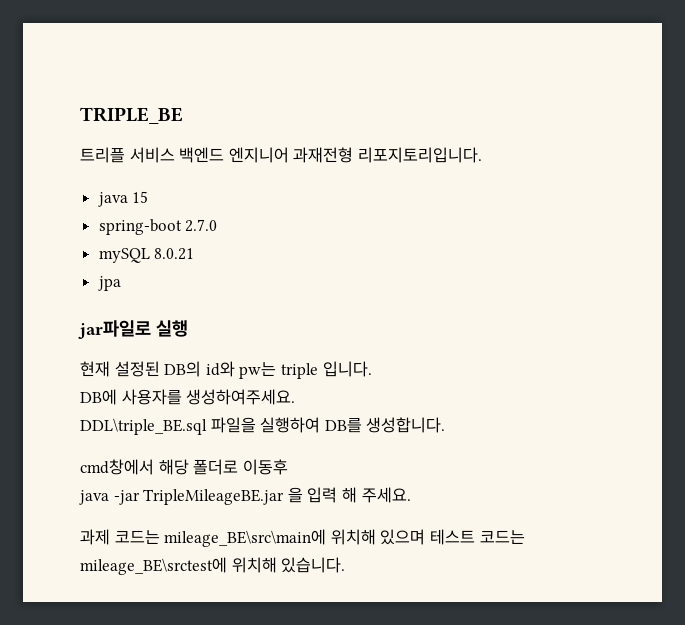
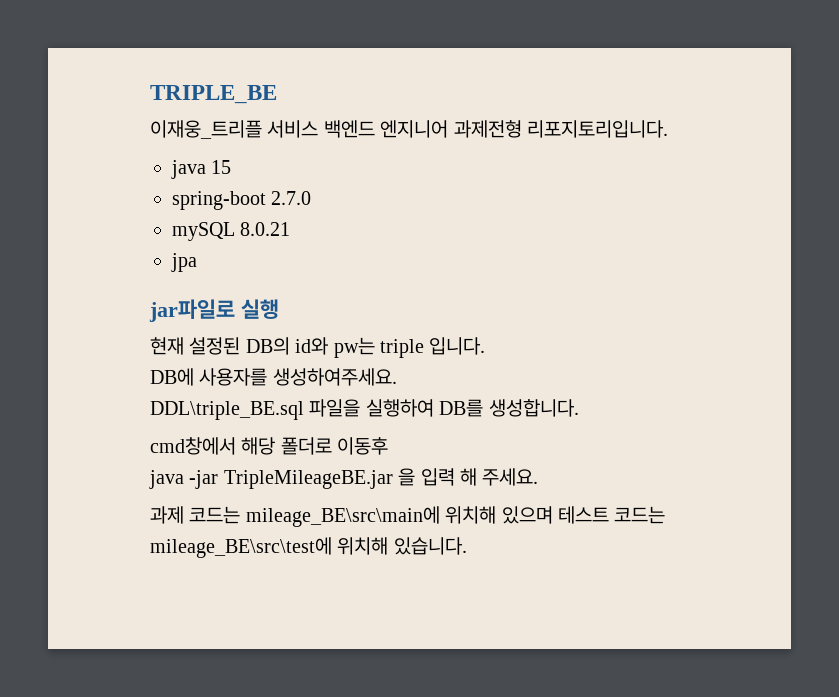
[80,147,125,163] 트리플 -> [150,120,262,139] 이재웅_트리플
[293,147,354,163] 과재전형 -> [453,120,522,138] 과제전형
[80,557,227,575] mileage_BE\srctest에 -> [150,537,332,558] mileage_BE\src\test에

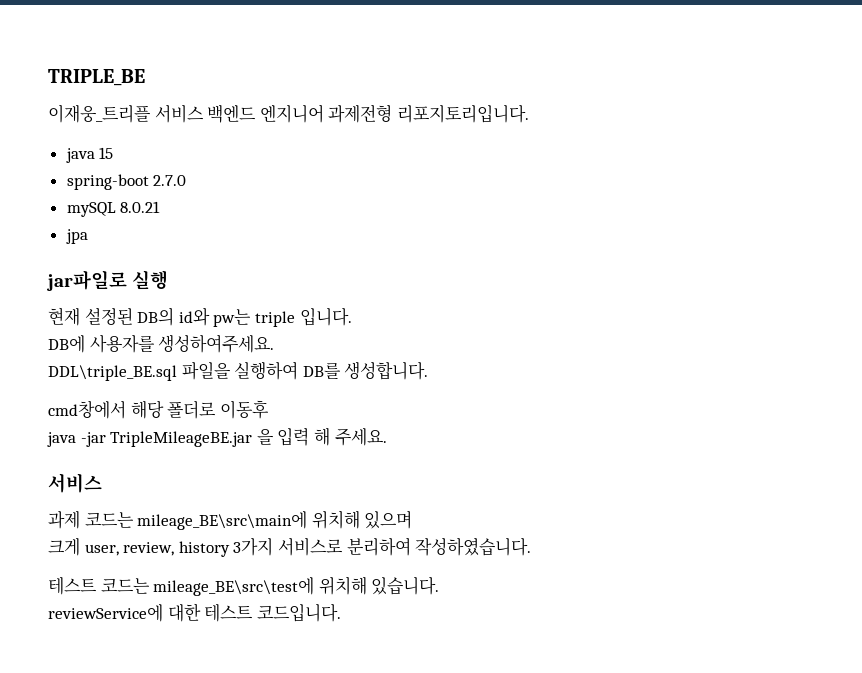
(539, 477) none -> [48,473,102,493] // 서비스
(553, 515) none -> [48,537,532,557] // 크게 user, review, history 3가지 서비스로 분리하여 작성하였습니다. //
(467, 546) none -> [48,603,341,622] // reviewService에 대한 테스트 코드입니다.

